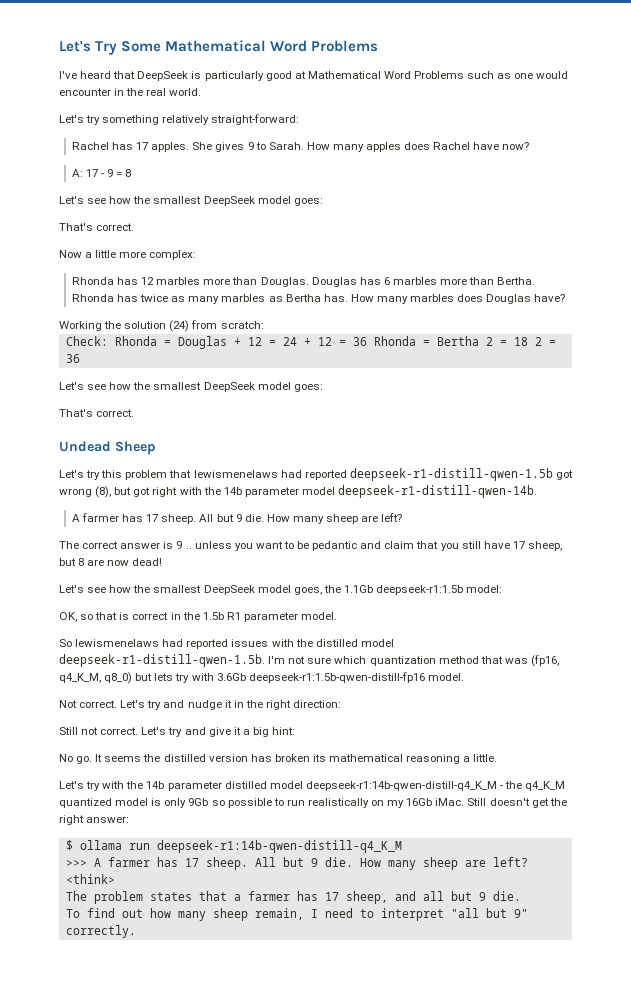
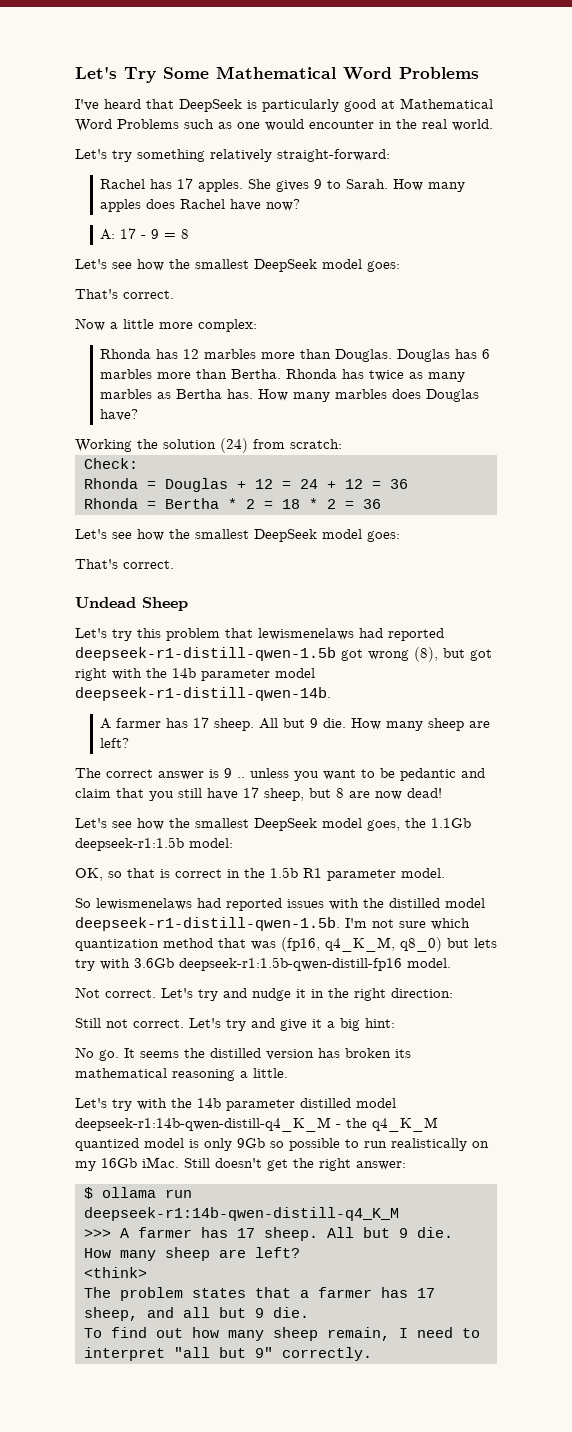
(108, 341) none -> (138, 463) //
(367, 341) none -> (408, 484) //
(479, 341) none -> [227,498,237,509] *
(528, 341) none -> [308,498,318,509] *

